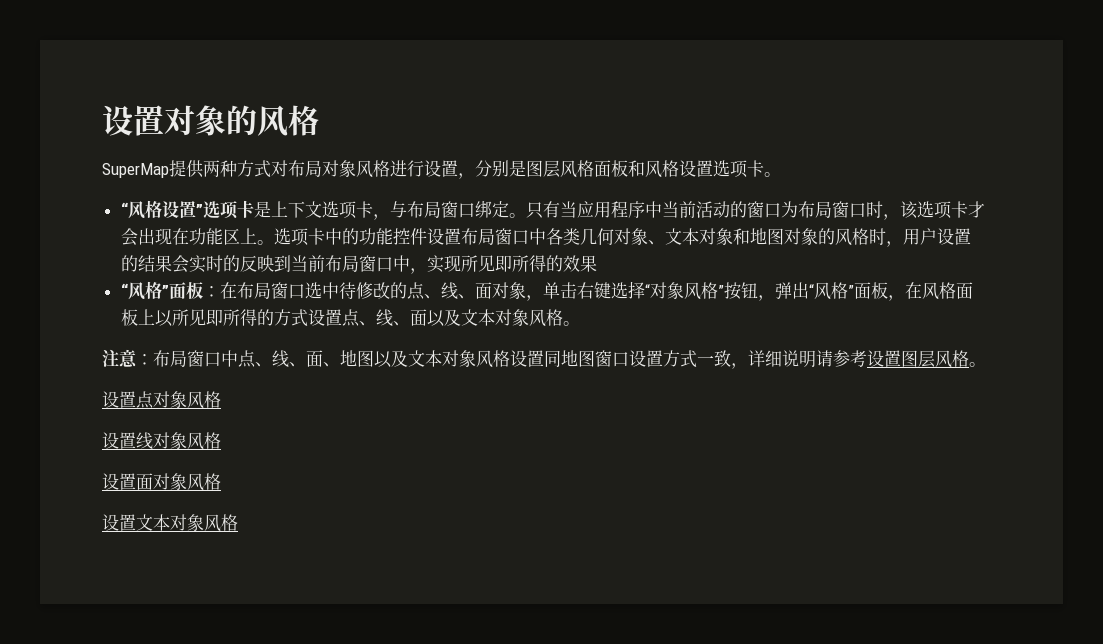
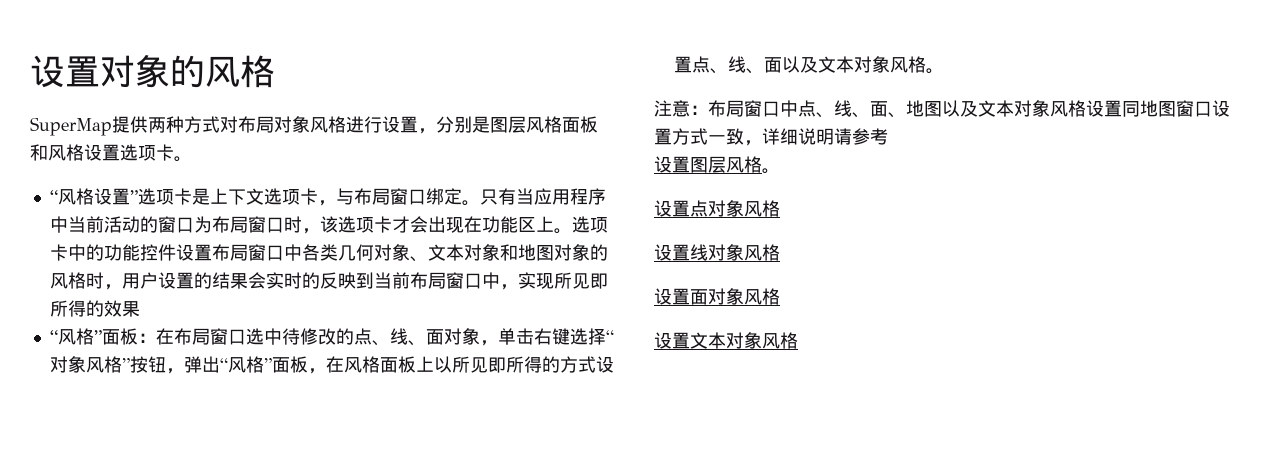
(867, 358) none -> (888, 136) //

